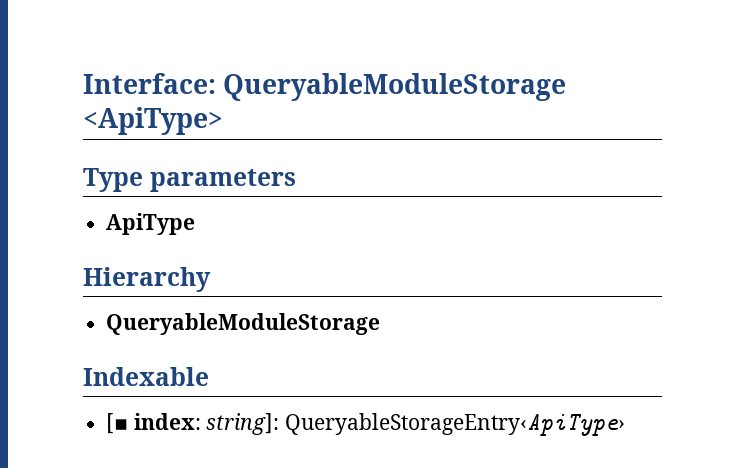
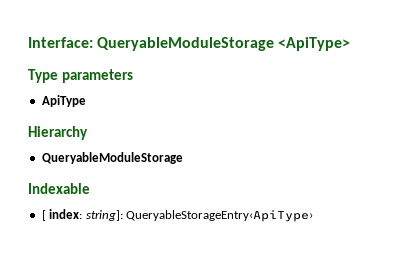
[106,413,129,434] [▪ -> [41,210,46,221] [

